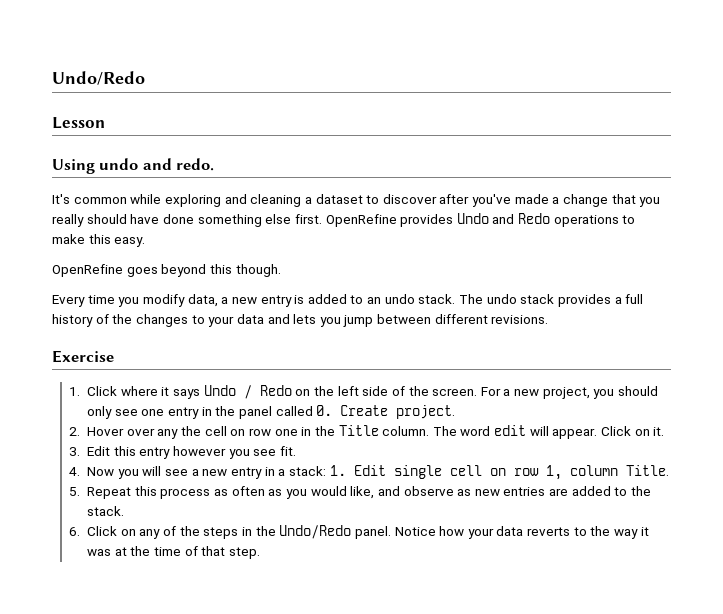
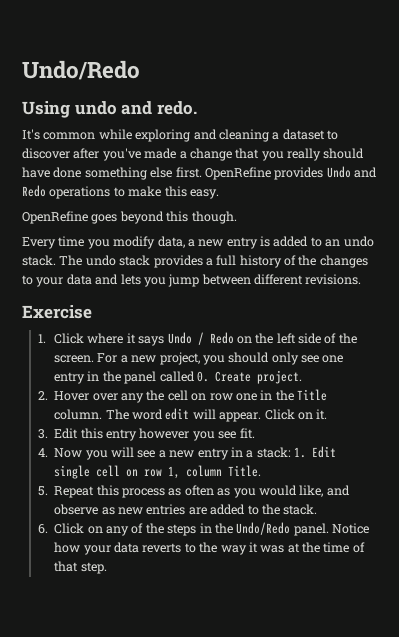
[52,71,145,85] [52,117,105,129] Undo/Redo // Lesson -> [22,60,140,80] Undo/Redo

